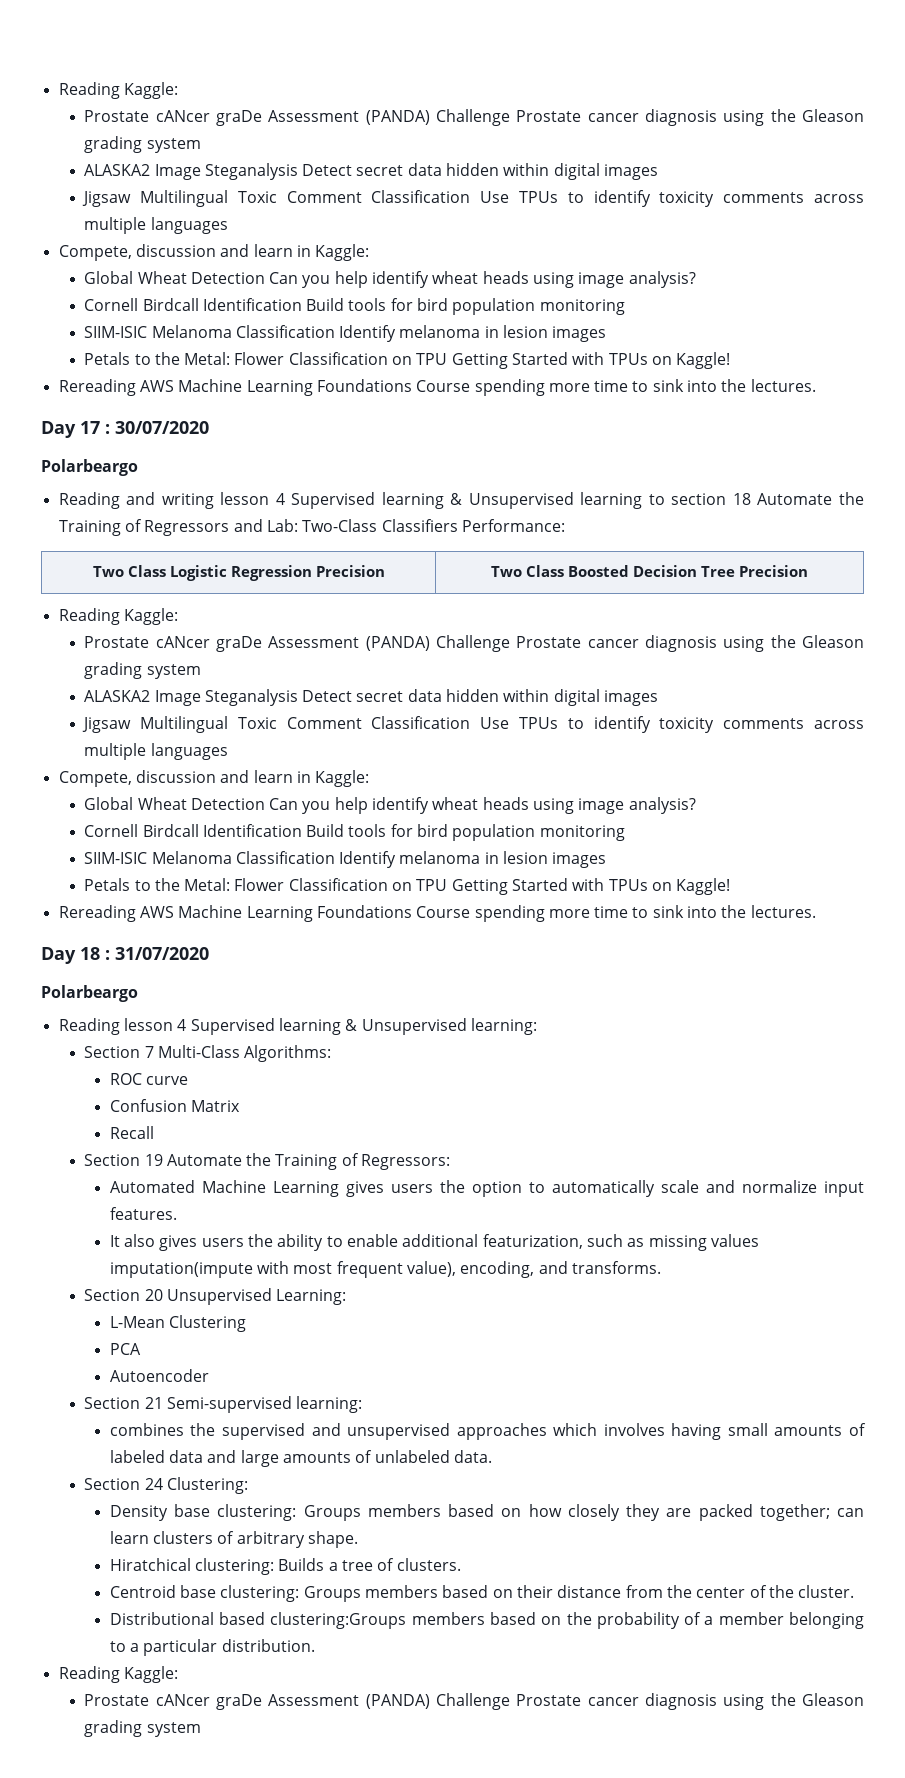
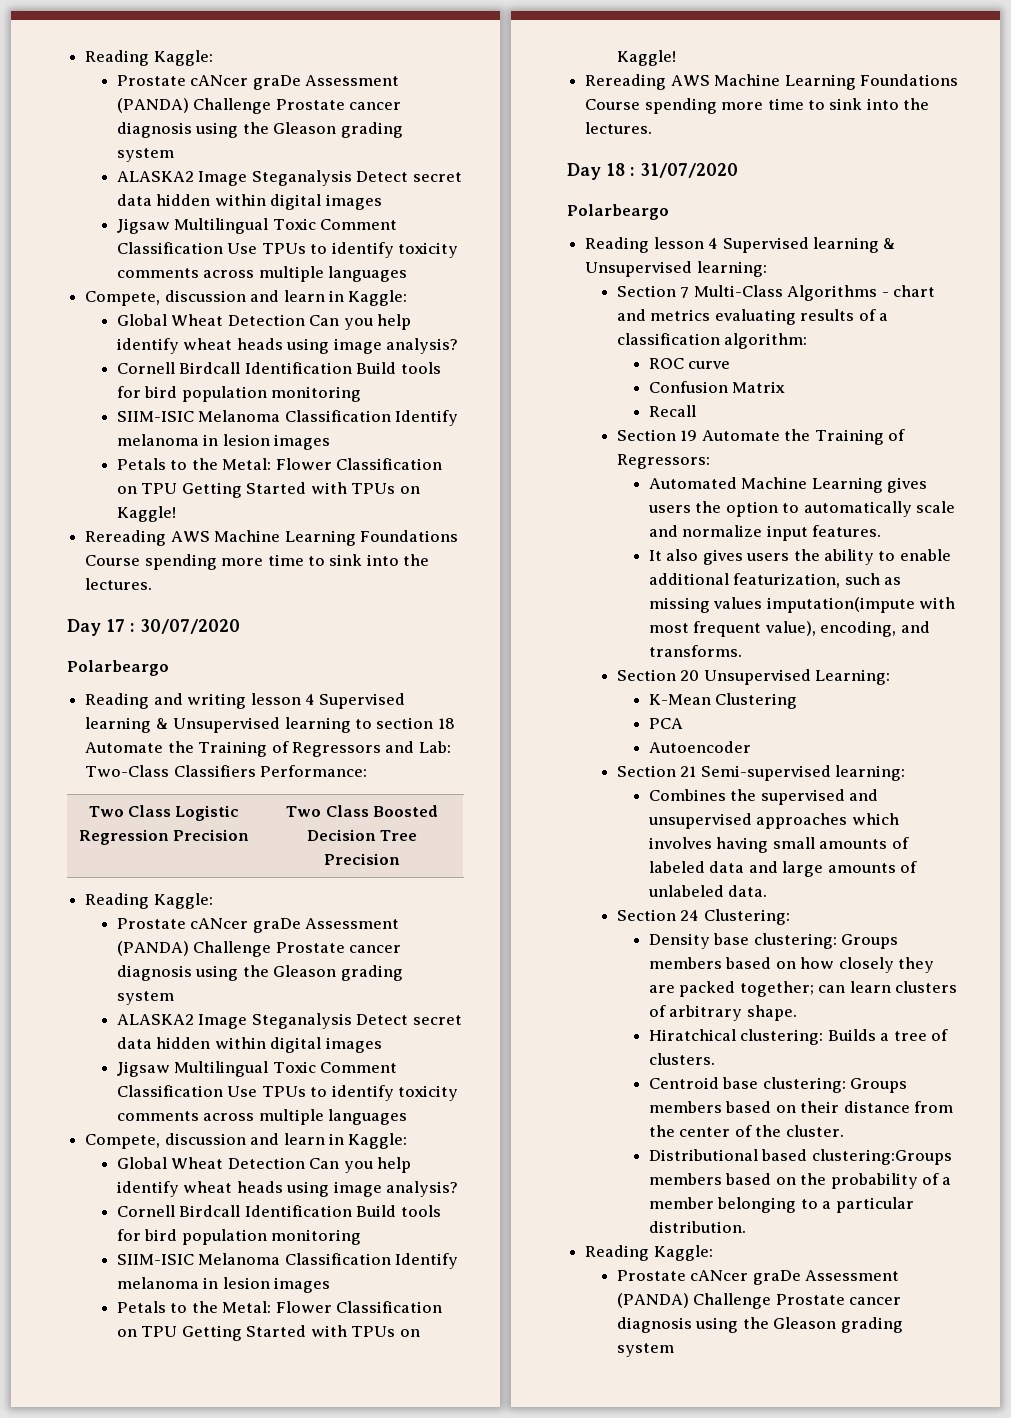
[244,1045,332,1062] Algorithms: -> [787,285,936,301] [616,309,889,325] [616,333,808,349] Algorithms - chart and metrics evaluating results of a classification algorithm:
[109,1316,165,1328] L-Mean -> [648,694,711,705] K-Mean
[109,1423,184,1436] combines -> [648,789,726,801] Combines

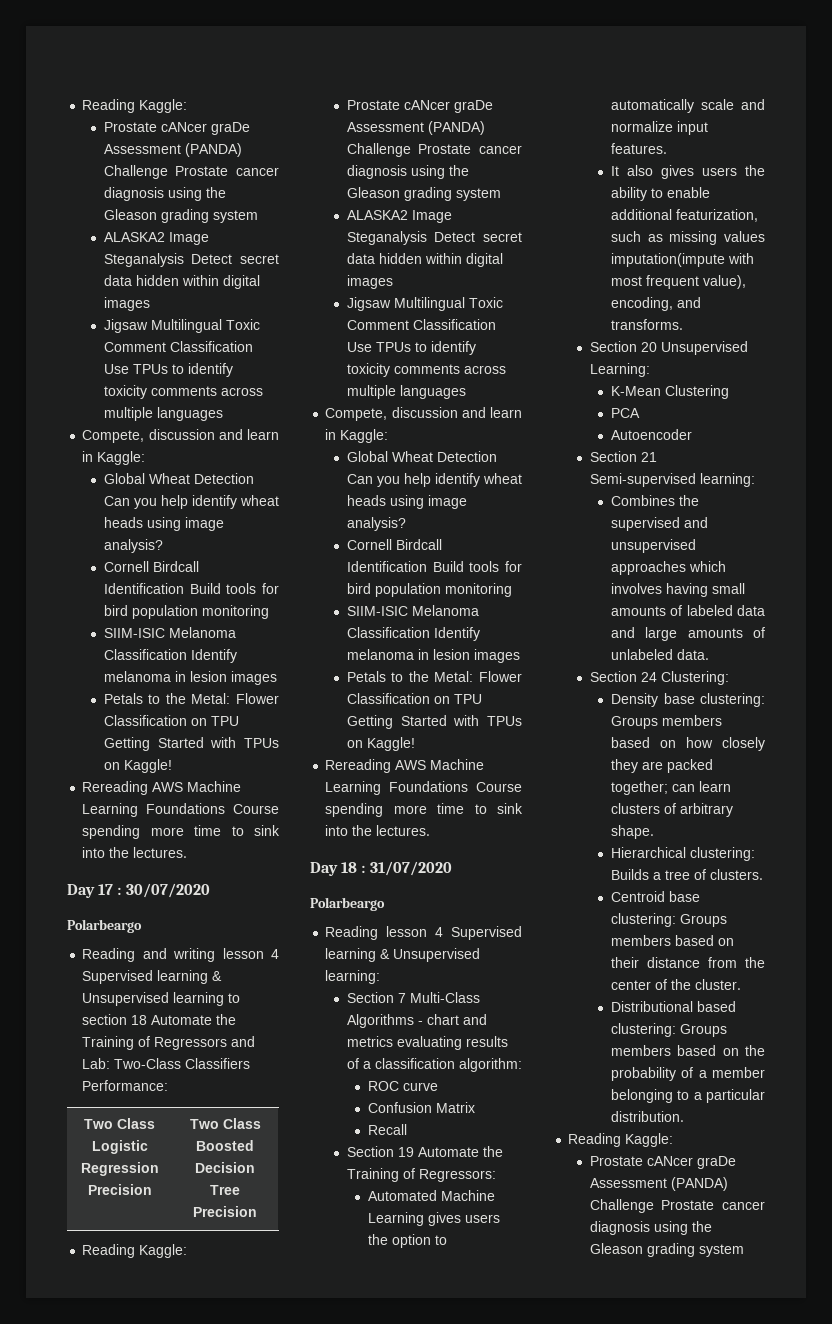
[648,1029,736,1041] Hiratchical -> [611,847,687,858] Hierarchical
[811,1149,952,1165] clustering:Groups -> [611,1023,728,1037] clustering: Groups

